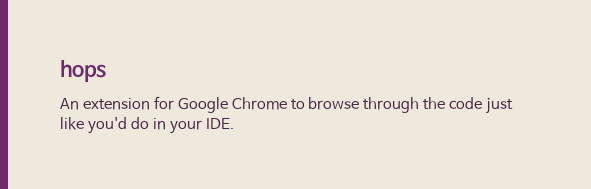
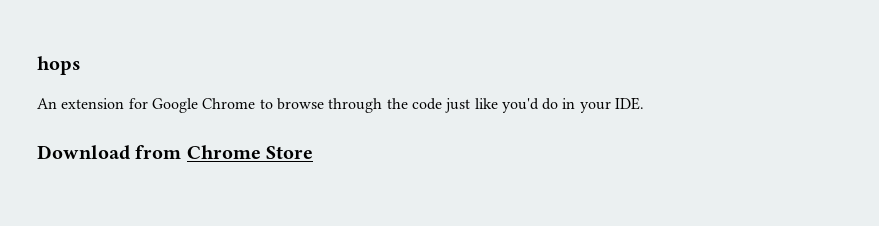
(234, 123) none -> [37,145,314,160] // Download from Chrome Store

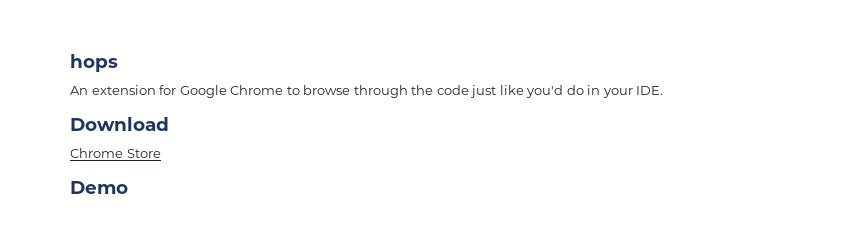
[135,145,182,159] from -> (169, 124) //
(314, 152) none -> [70,181,128,194] // Demo

